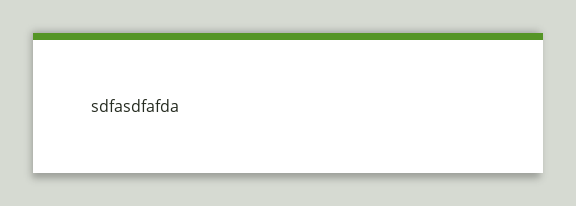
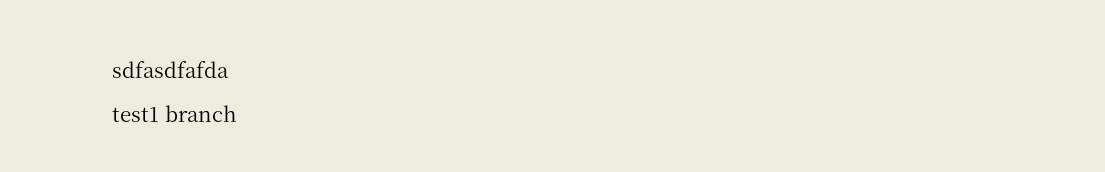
(179, 105) none -> [112,105,237,122] // test1 branch

